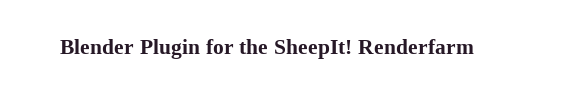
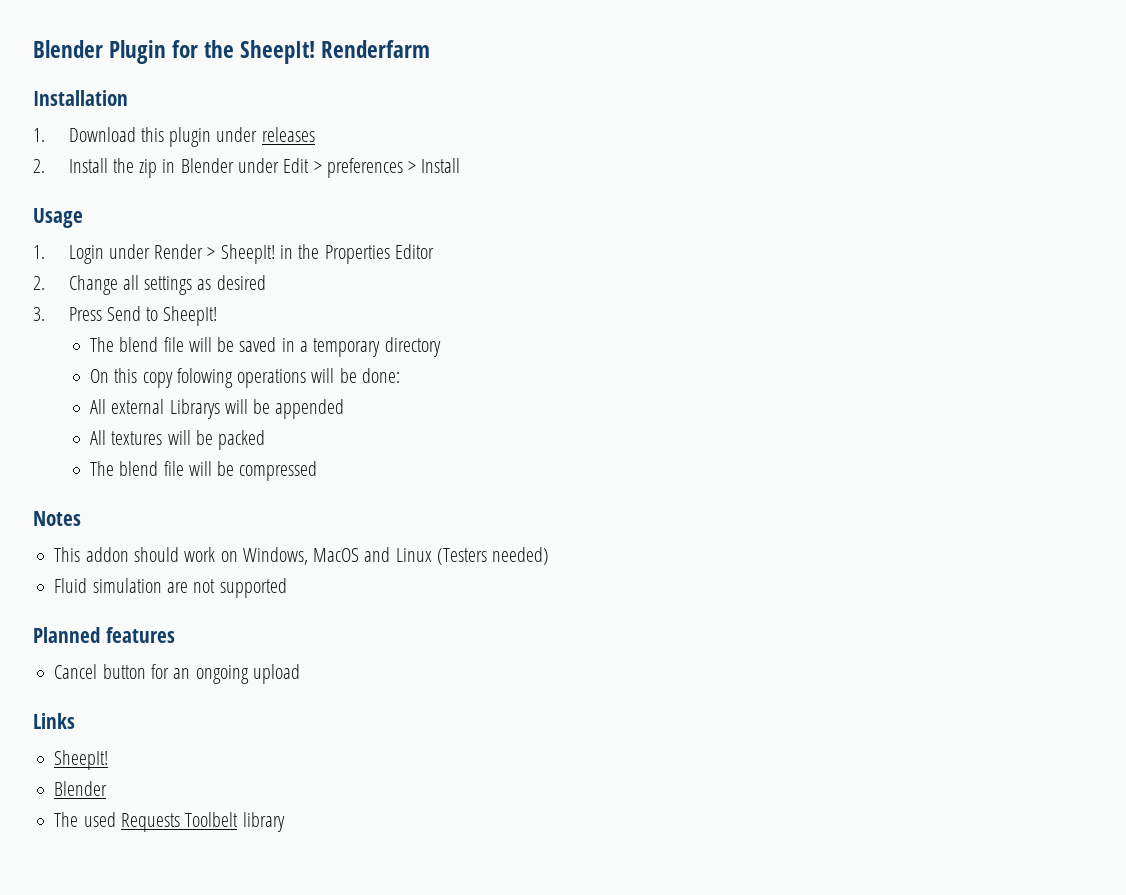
(475, 46) none -> [33,90,128,106] [33,127,315,147] [33,158,461,178] [33,208,83,228] [33,244,434,264] [33,275,266,295] [33,306,218,326] [90,337,441,357] [90,368,400,388] [90,399,345,419] [90,430,266,450] [90,461,318,481] [33,511,81,526] [54,547,550,565] [54,578,287,598] [33,627,175,643] [54,664,300,684] [33,713,75,729] [54,750,109,770] [54,781,108,796] [54,812,285,832] // Installation // 1. Download this plugin under releases // 2. Install the zip in Blender under Edit > preferences > Install // Usage // 1. Login under Render > SheepIt! in the Properties Editor // 2. Change all settings as desired // 3. Press Send to SheepIt! // The blend file will be saved in a temporary directory // On this copy folowing operations will be done: // All external Librarys will be appended // All textures will be packed // The blend file will be compressed // Notes // This addon should work on Windows, MacOS and Linux (Testers needed) // Fluid simulation are not supported // Planned features // Cancel button for an ongoing upload // Links // SheepIt! // Blender // The used Requests Toolbelt library

